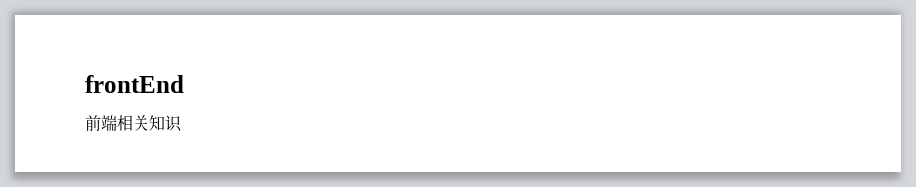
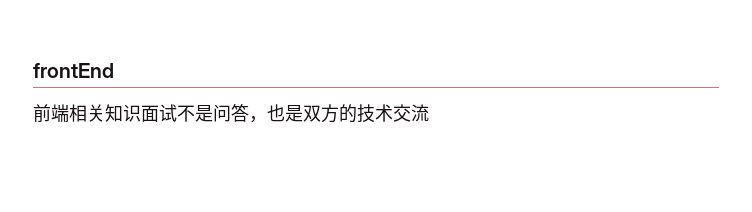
(182, 123) none -> [141,104,429,123] 面试不是问答，也是双方的技术交流

